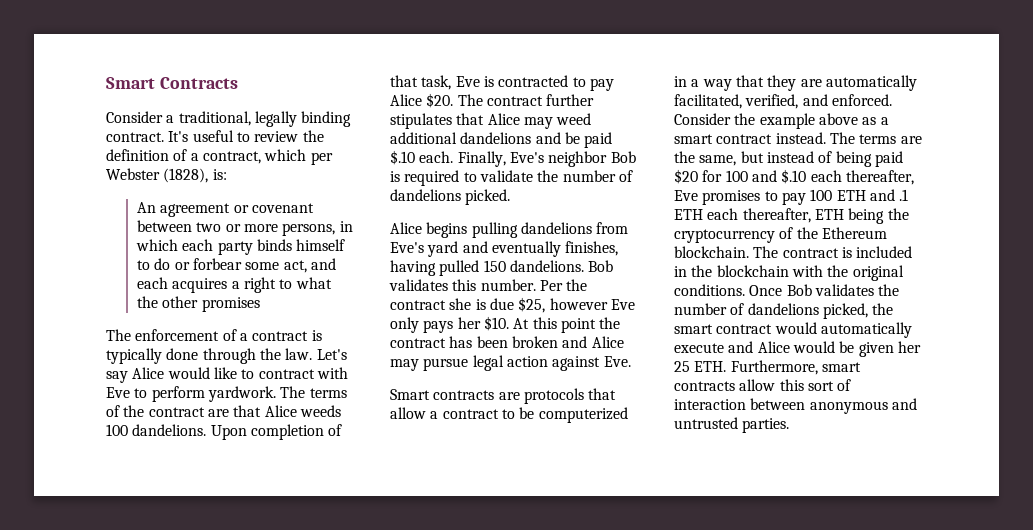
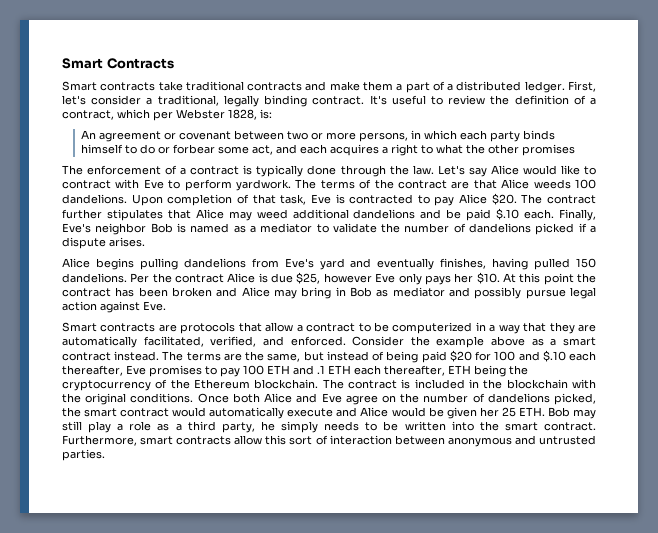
[106,111,163,123] Consider -> [62,81,596,93] [62,95,142,105] Smart contracts take traditional contracts and make them a part of a distributed ledger. First, let's consider
[163,168,209,183] (1828), -> [228,109,257,120] 1828,
[404,170,460,186] required -> [190,223,313,233] named as a mediator
[465,189,511,205] picked. -> [535,223,596,235] [62,237,145,249] picked if a dispute arises.
[588,260,614,272] [389,279,536,291] Bob validates this number. -> (127, 278) none
[449,298,472,310] she -> [227,273,256,283] Alice
(419, 365) none -> [301,287,522,299] bring in Bob as mediator and possibly
[786,284,874,296] Bob validates -> [232,393,396,405] both Alice and Eve agree on
(727, 366) none -> [547,407,596,419] [62,421,597,433] Bob may still play a role as a third party, he simply needs to be written into the smart contract.

